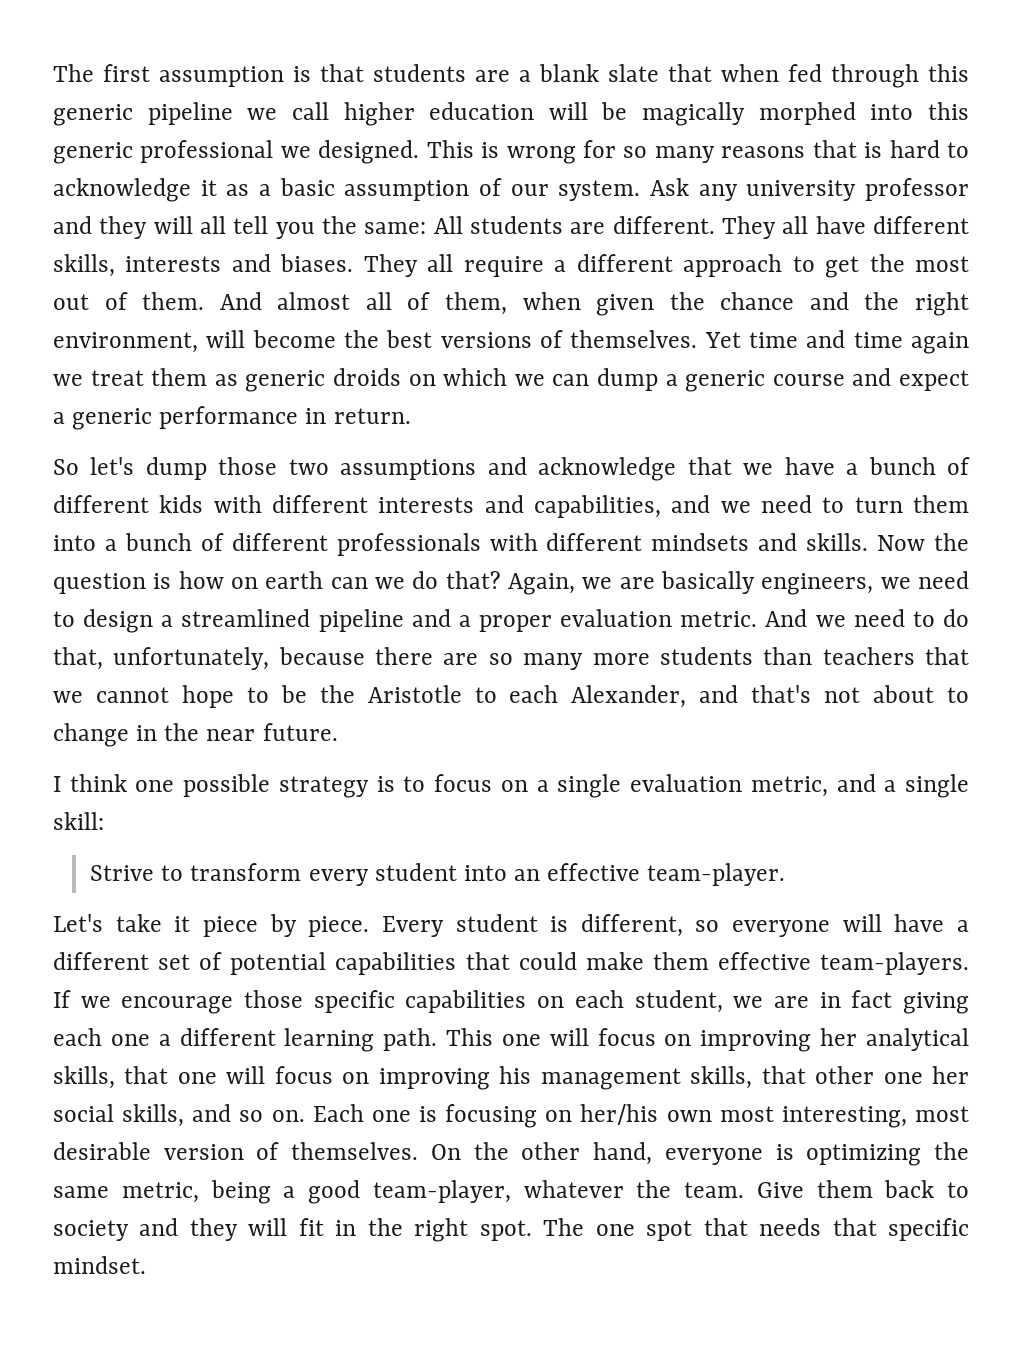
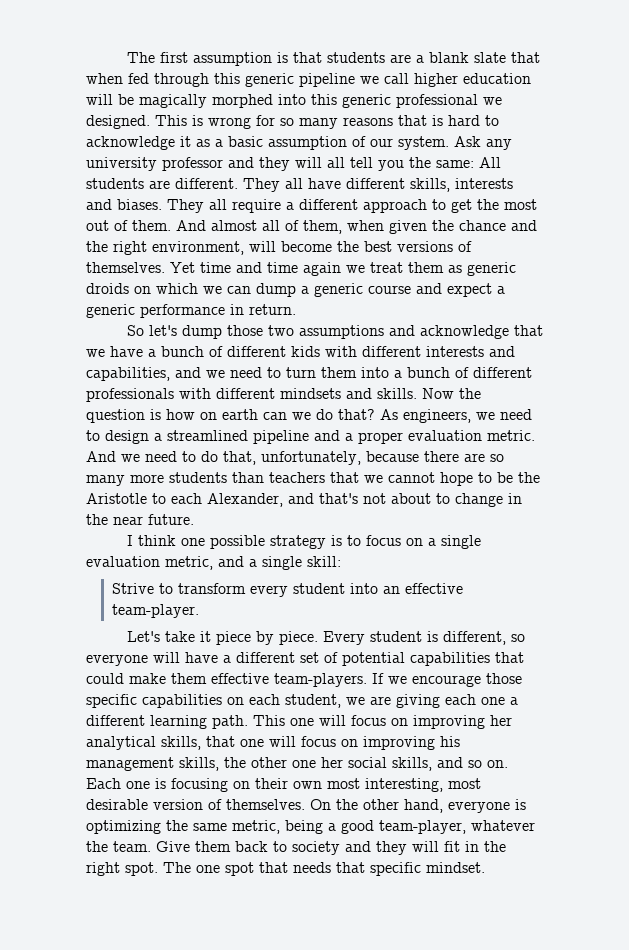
[507,571,756,595] Again, we are basically -> [380,409,398,420] As
[819,990,893,1008] in fact -> (391, 700) none
[761,1066,806,1084] that -> [224,757,246,768] the
[580,1104,659,1125] her/his -> [255,778,288,789] their

